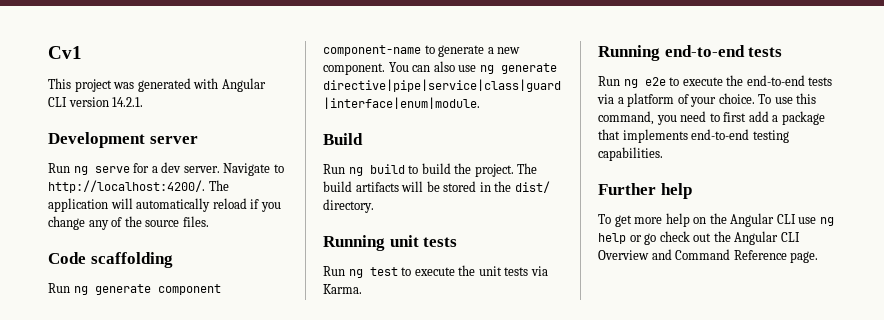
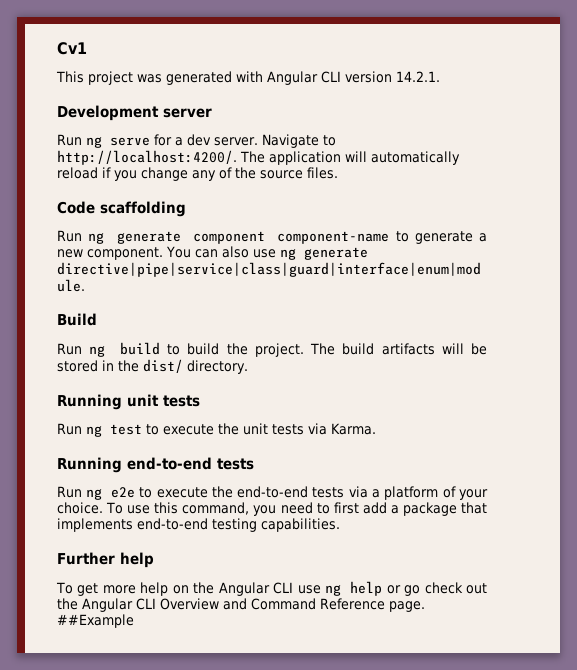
(819, 257) none -> [57,614,134,628] ##Example

